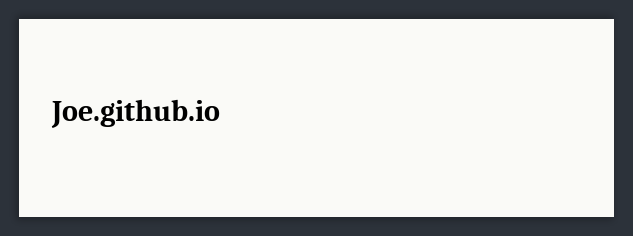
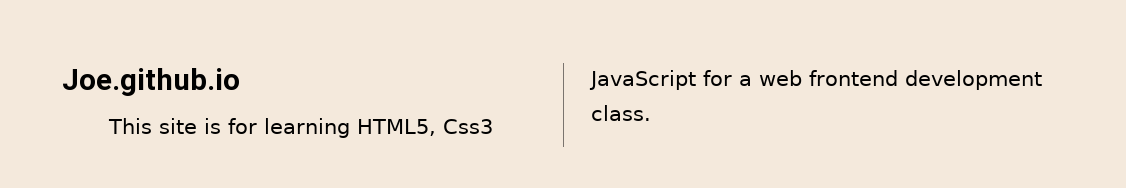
(220, 113) none -> [108,118,494,138] [589,70,1042,90] [591,105,651,121] // This site is for learning HTML5, Css3 JavaScript for a web frontend development class.

